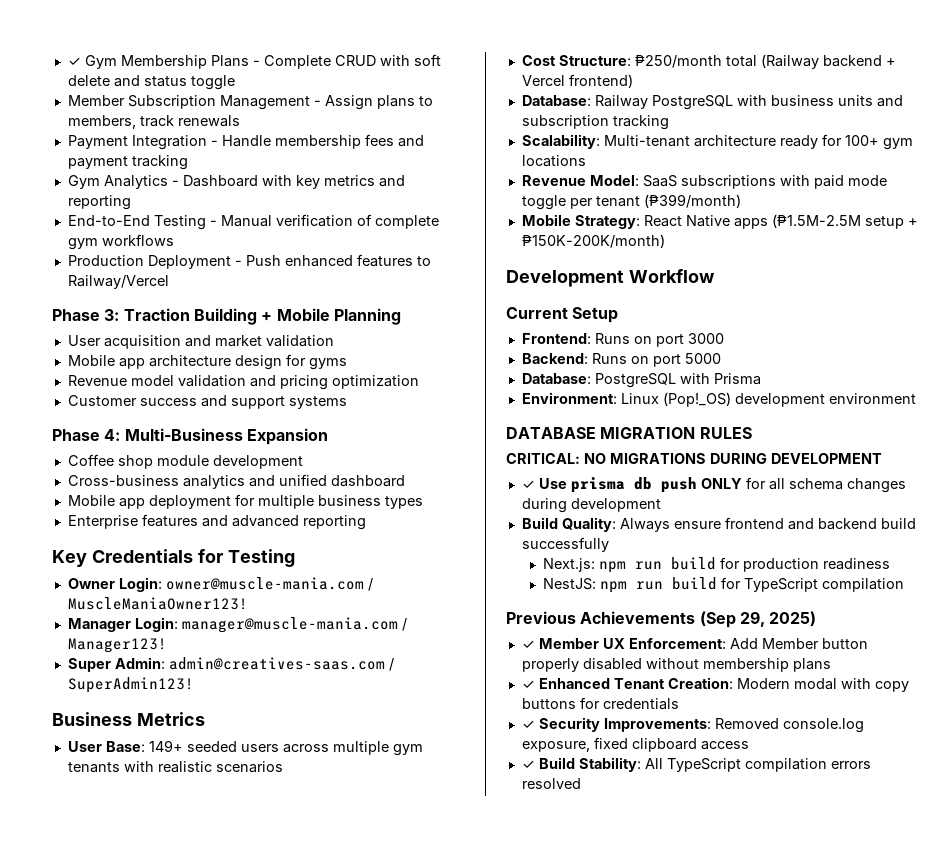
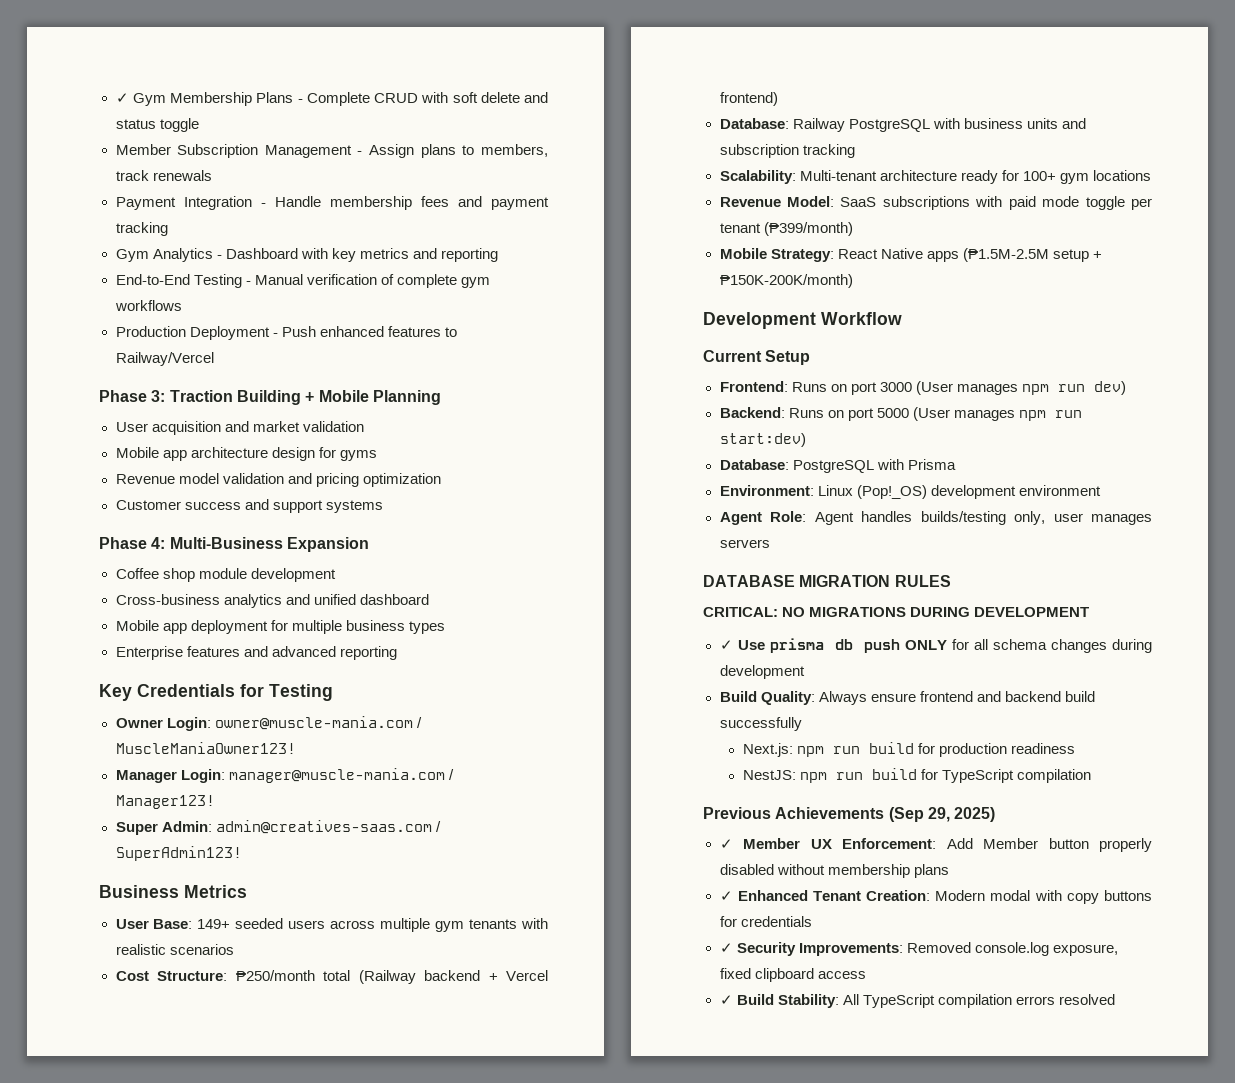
(724, 338) none -> [915,381,1126,395] (User manages npm run dev)
(721, 358) none -> [912,407,1082,421] [719,433,806,447] (User manages npm run start:dev)
(916, 398) none -> [719,511,1152,525] [719,539,770,548] // Agent Role: Agent handles builds/testing only, user manages servers

